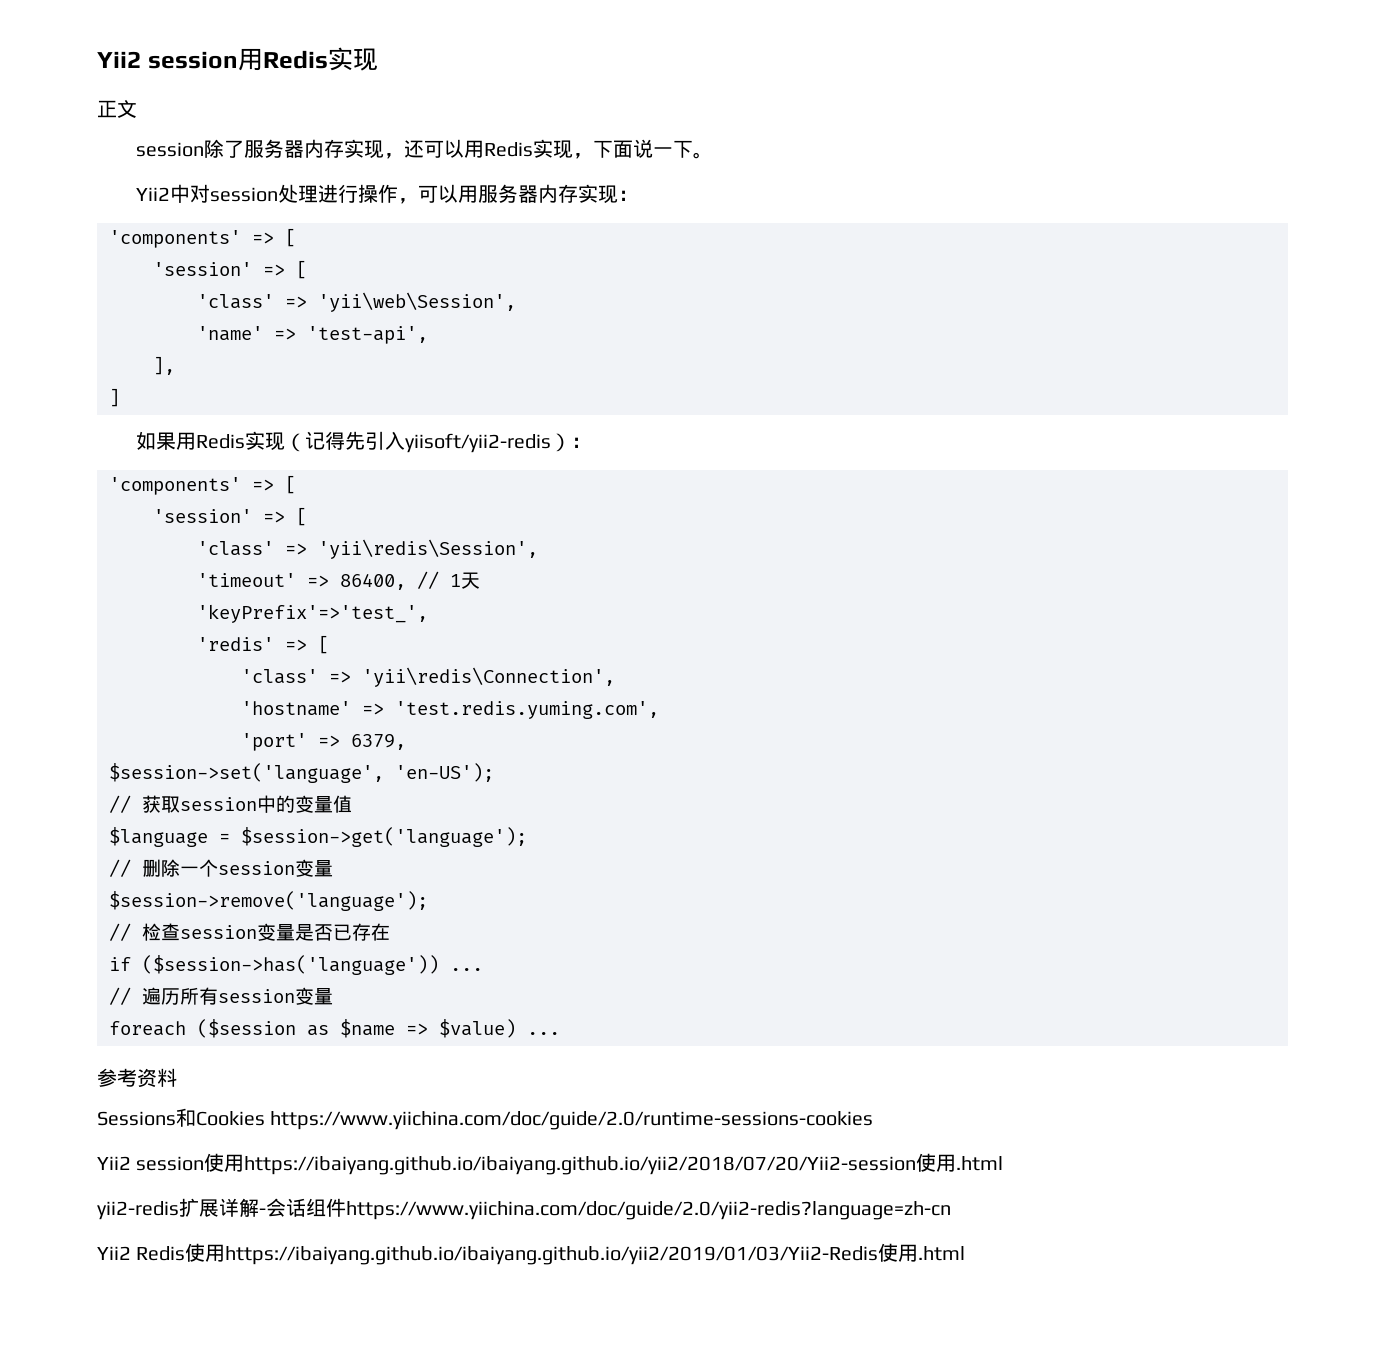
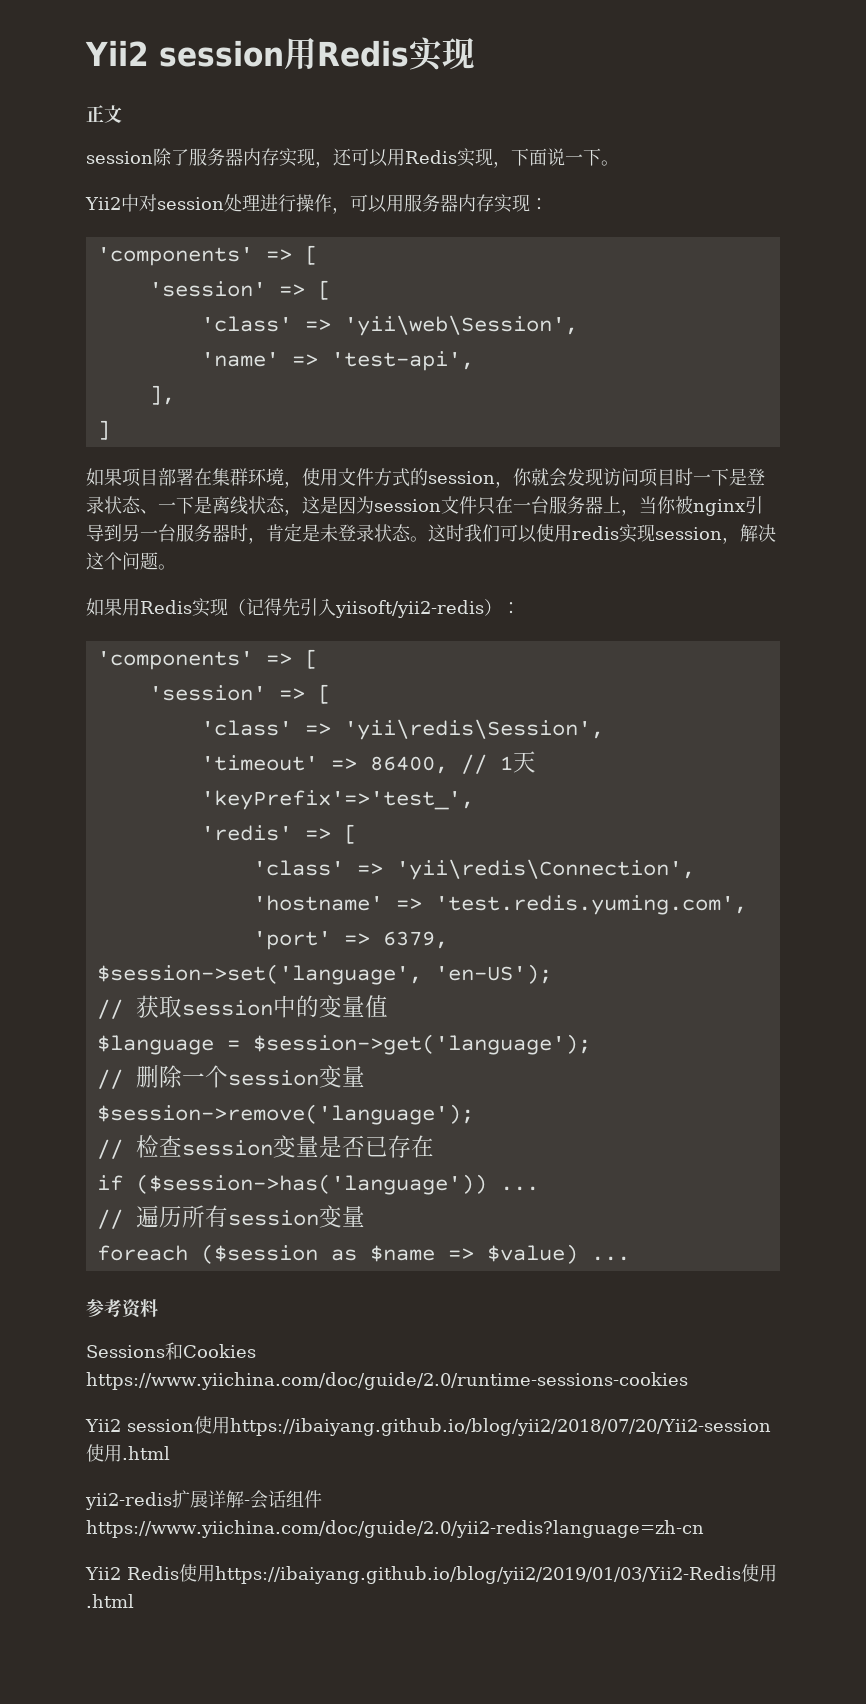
(120, 397) none -> [86,468,765,488] [86,496,763,516] [86,523,776,544] [86,552,176,570] // 如果项目部署在集群环境，使用文件方式的session，你就会发现访问项目时一下是登录状态、一下是离线状态，这是因为session文件只在一台服务器上，当你被nginx引导到另一台服务器时，肯定是未登录状态。这时我们可以使用redis实现session，解决这个问题。
[244,1156,917,1175] https://ibaiyang.github.io/ibaiyang.github.io/yii2/2018/07/20/Yii2-session -> [230,1418,771,1436] https://ibaiyang.github.io/blog/yii2/2018/07/20/Yii2-session
[225,1246,879,1265] https://ibaiyang.github.io/ibaiyang.github.io/yii2/2019/01/03/Yii2-Redis -> [215,1566,741,1584] https://ibaiyang.github.io/blog/yii2/2019/01/03/Yii2-Redis

